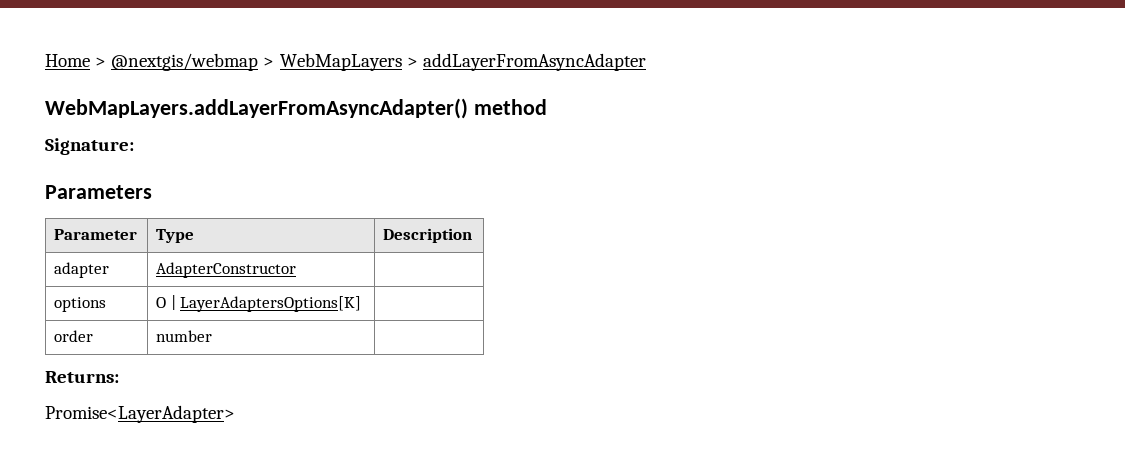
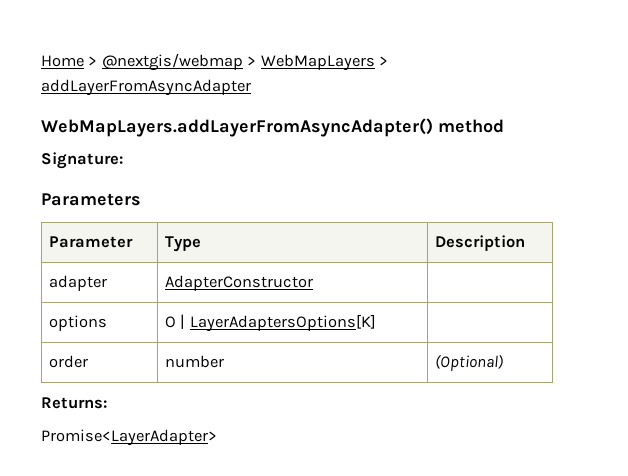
(213, 336) none -> [434,354,503,371] (Optional)

